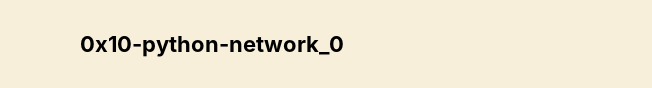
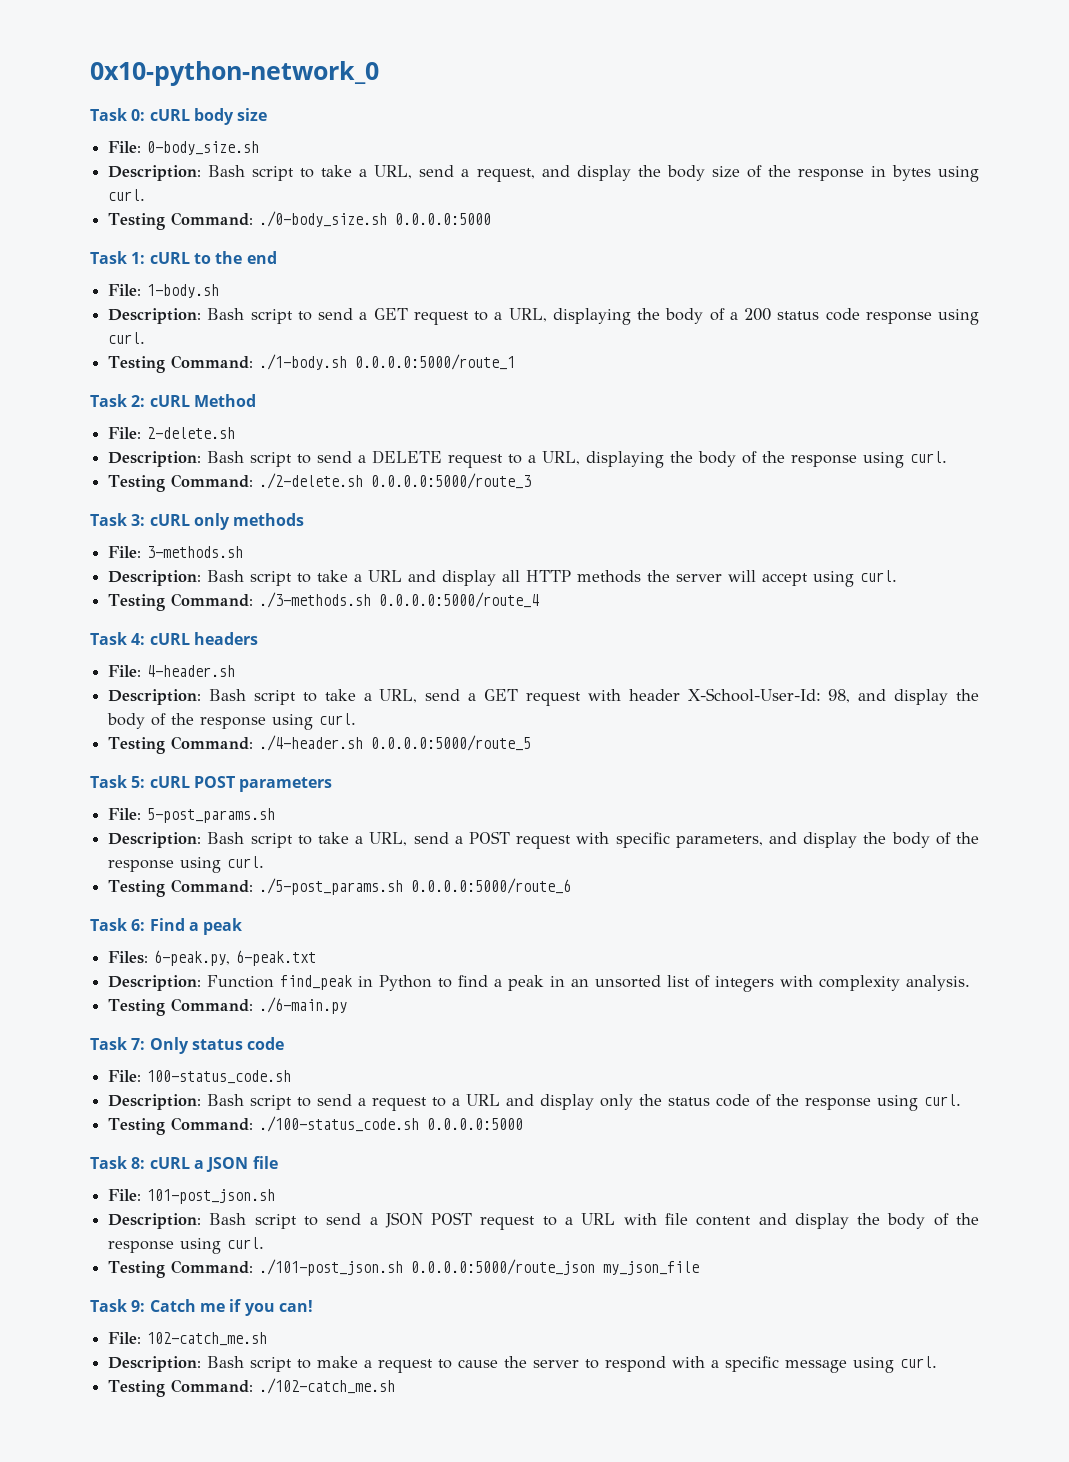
(344, 46) none -> [90,108,268,125] [108,141,260,155] [108,165,980,182] [108,189,146,201] [108,211,492,230] [90,251,277,264] [108,284,220,298] [108,308,979,325] [108,332,146,344] [108,354,516,373] [90,394,256,407] [108,427,236,439] [108,450,948,468] [108,473,532,492] [90,513,305,530] [108,546,244,558] [108,570,898,587] [108,592,540,611] [90,632,258,645] [108,665,236,677] [108,688,979,706] [107,713,357,730] [108,735,532,754] [90,775,333,792] [108,808,276,823] [108,831,980,849] [108,856,265,873] [108,878,572,897] [90,918,243,935] [108,950,317,966] [108,975,971,992] [108,997,348,1016] [90,1037,285,1054] [108,1070,292,1084] [108,1094,962,1111] [108,1116,524,1135] [90,1156,278,1172] [108,1189,276,1204] [108,1212,980,1230] [108,1237,265,1254] [108,1259,700,1278] [90,1299,313,1316] [108,1332,268,1346] [108,1356,938,1373] [108,1378,396,1397] // Task 0: cURL body size // File: 0-body_size.sh // Description: Bash script to take a URL, send a request, and display the body size of the response in bytes using curl. // Testing Command: ./0-body_size.sh 0.0.0.0:5000 // Task 1: cURL to the end // File: 1-body.sh // Description: Bash script to send a GET request to a URL, displaying the body of a 200 status code response using curl. // Testing Command: ./1-body.sh 0.0.0.0:5000/route_1 // Task 2: cURL Method // File: 2-delete.sh // Description: Bash script to send a DELETE request to a URL, displaying the body of the response using curl. // Testing Command: ./2-delete.sh 0.0.0.0:5000/route_3 // Task 3: cURL only methods // File: 3-methods.sh // Description: Bash script to take a URL and display all HTTP methods the server will accept using curl. // Testing Command: ./3-methods.sh 0.0.0.0:5000/route_4 // Task 4: cURL headers // File: 4-header.sh // Description: Bash script to take a URL, send a GET request with header X-School-User-Id: 98, and display the body of the response using curl. // Testing Command: ./4-header.sh 0.0.0.0:5000/route_5 // Task 5: cURL POST parameters // File: 5-post_params.sh // Description: Bash script to take a URL, send a POST request with specific parameters, and display the body of the response using curl. // Testing Command: ./5-post_params.sh 0.0.0.0:5000/route_6 // Task 6: Find a peak // Files: 6-peak.py, 6-peak.txt // Description: Function find_peak in Python to find a peak in an unsorted list of integers with complexity analysis. // Testing Command: ./6-main.py // Task 7: Only status code // File: 100-status_code.sh // Description: Bash script to send a request to a URL and display only the status code of the response using curl. // Testing Command: ./100-status_code.sh 0.0.0.0:5000 // Task 8: cURL a JSON file // File: 101-post_json.sh // Description: Bash script to send a JSON POST request to a URL with file content and display the body of the response using curl. // Testing Command: ./101-post_json.sh 0.0.0.0:5000/route_json my_json_file // Task 9: Catch me if you can! // File: 102-catch_me.sh // Description: Bash script to make a request to cause the server to respond with a specific message using curl. // Testing Command: ./102-catch_me.sh

